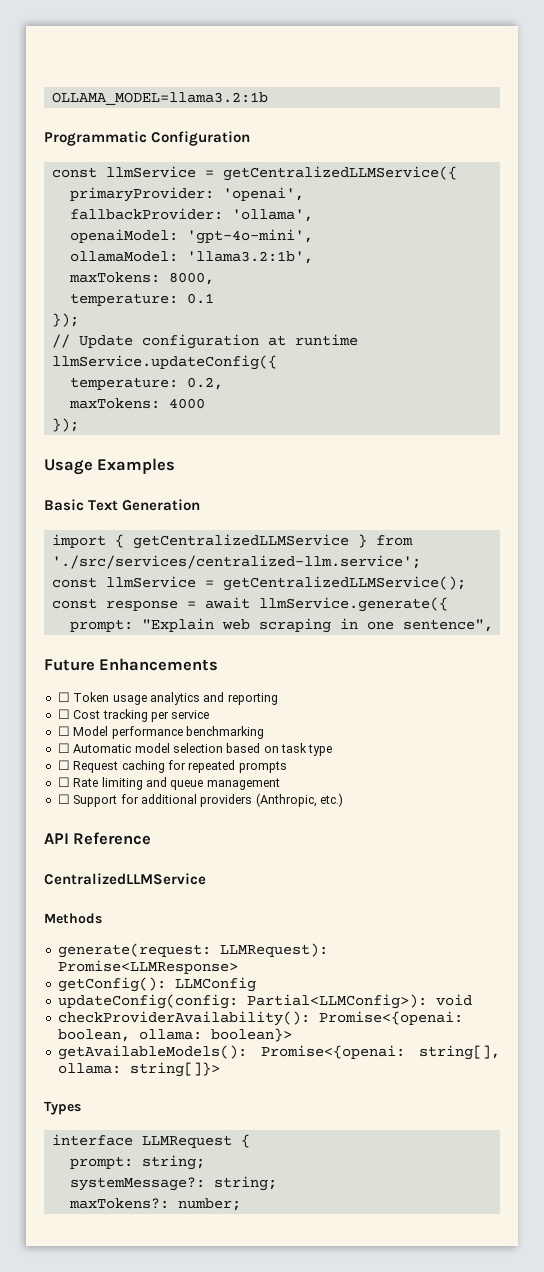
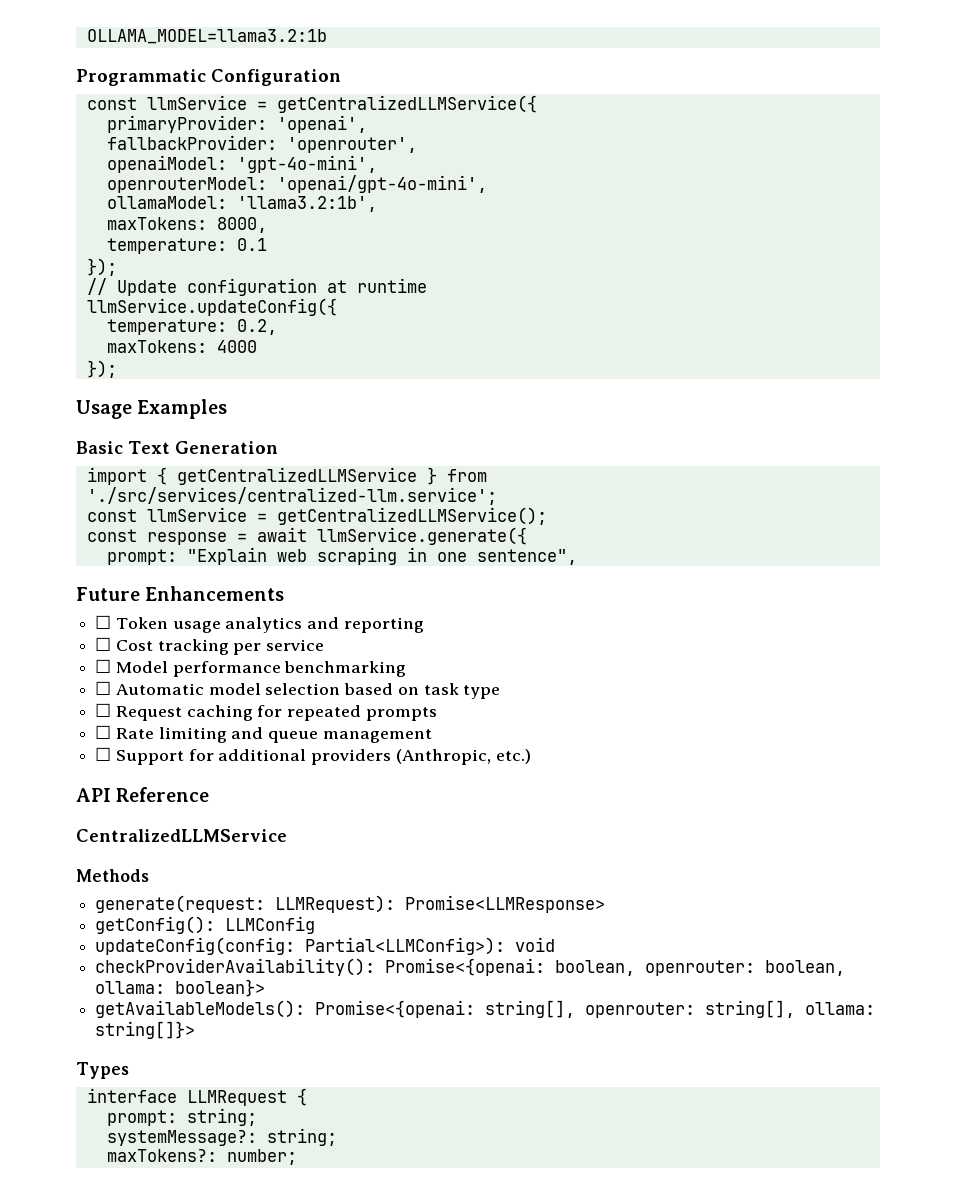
[231,209,313,222] 'ollama', -> [286,137,417,153] 'openrouter',
(313, 236) none -> [106,175,487,193] // openrouterModel: 'openai/gpt-4o-mini',
(130, 1035) none -> [645,960,846,976] openrouter: boolean,
(500, 1052) none -> [585,1000,796,1018] openrouter: string[],

